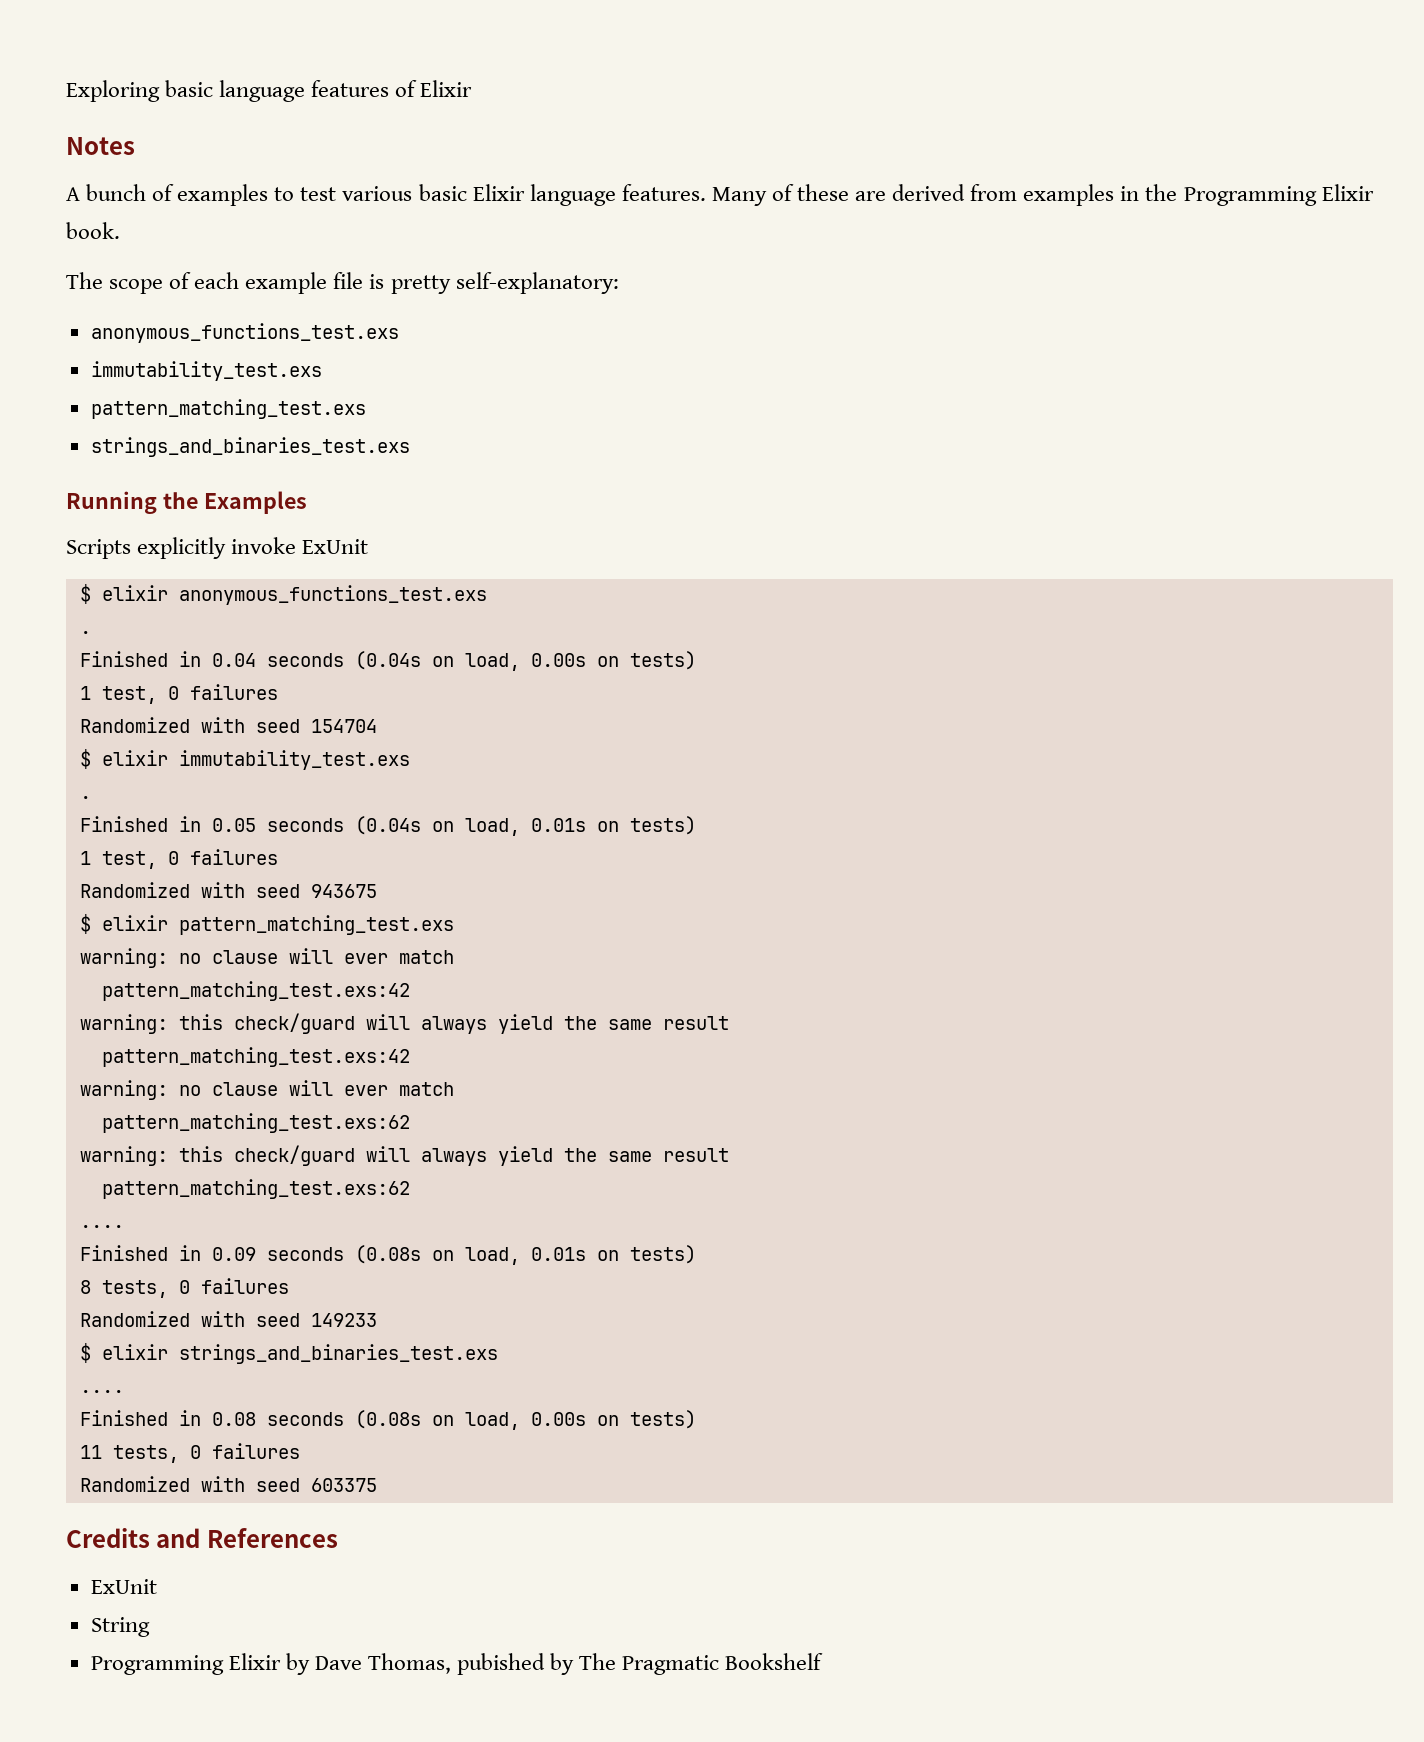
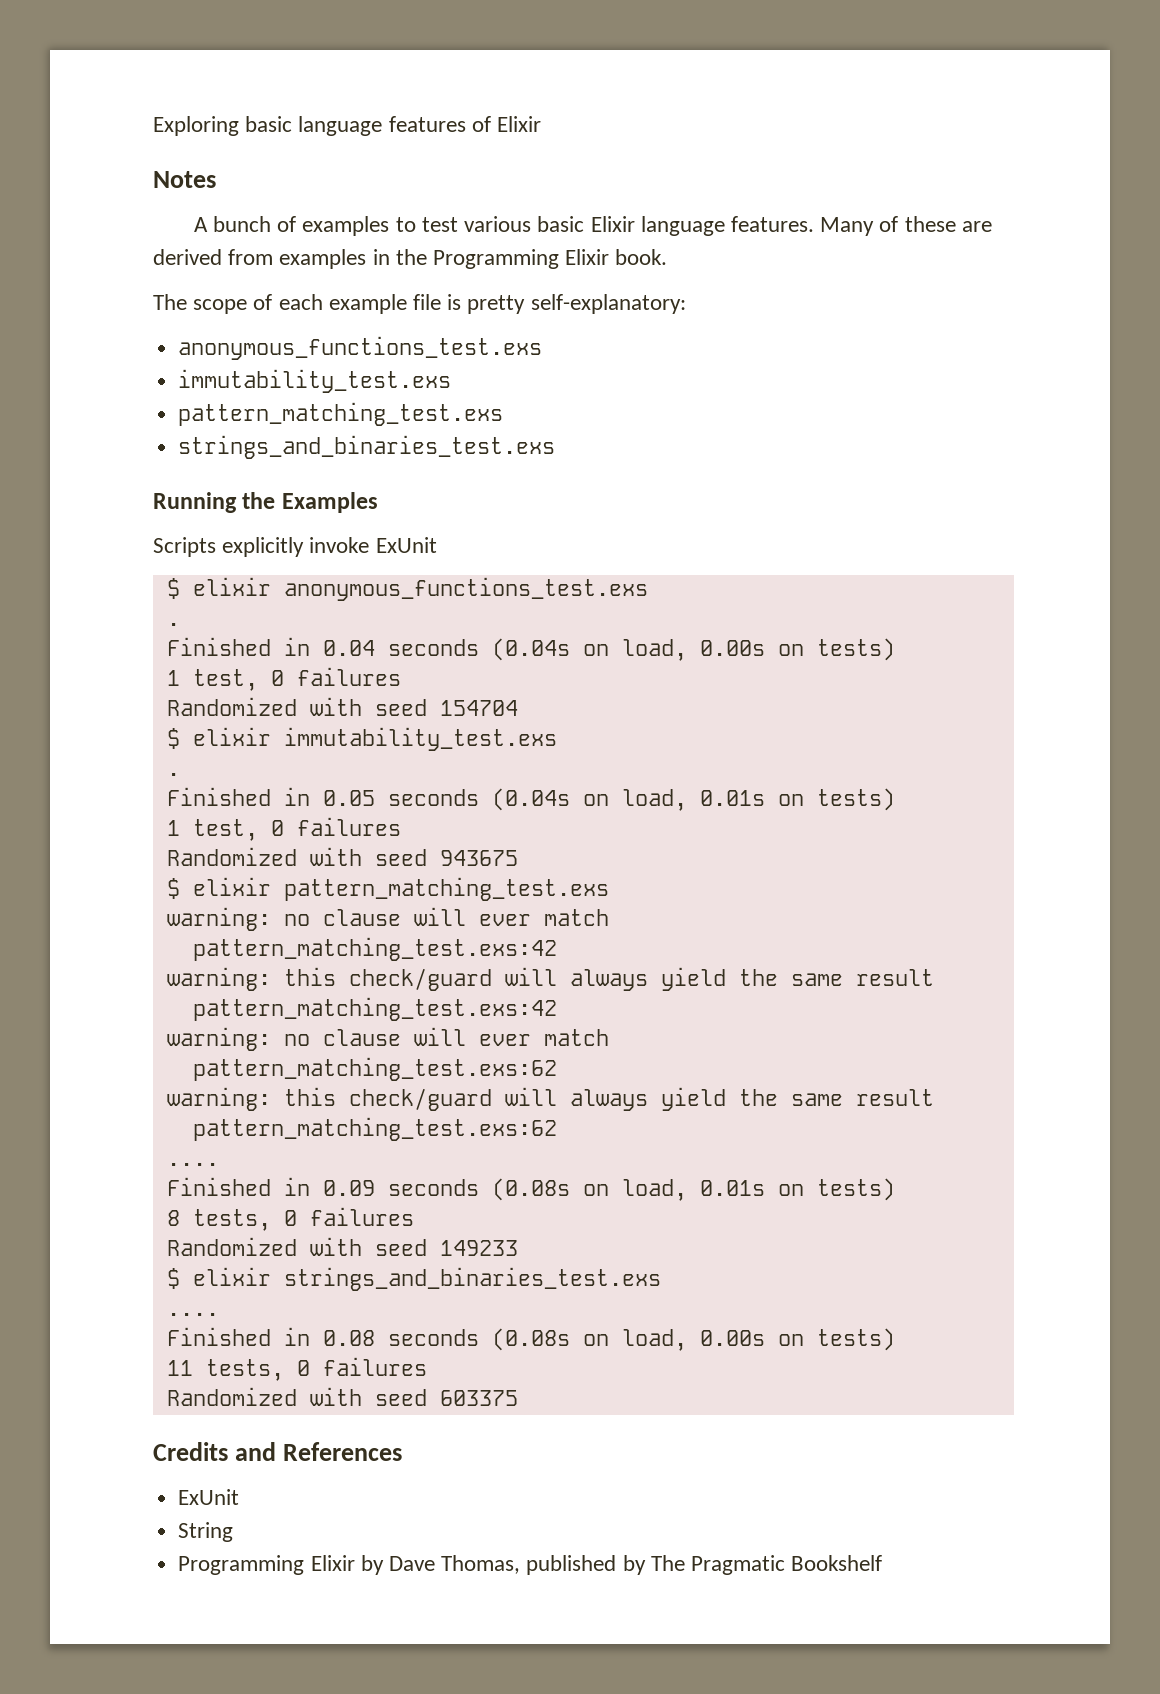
[457,1653,546,1675] pubished -> [526,1555,617,1575] published

